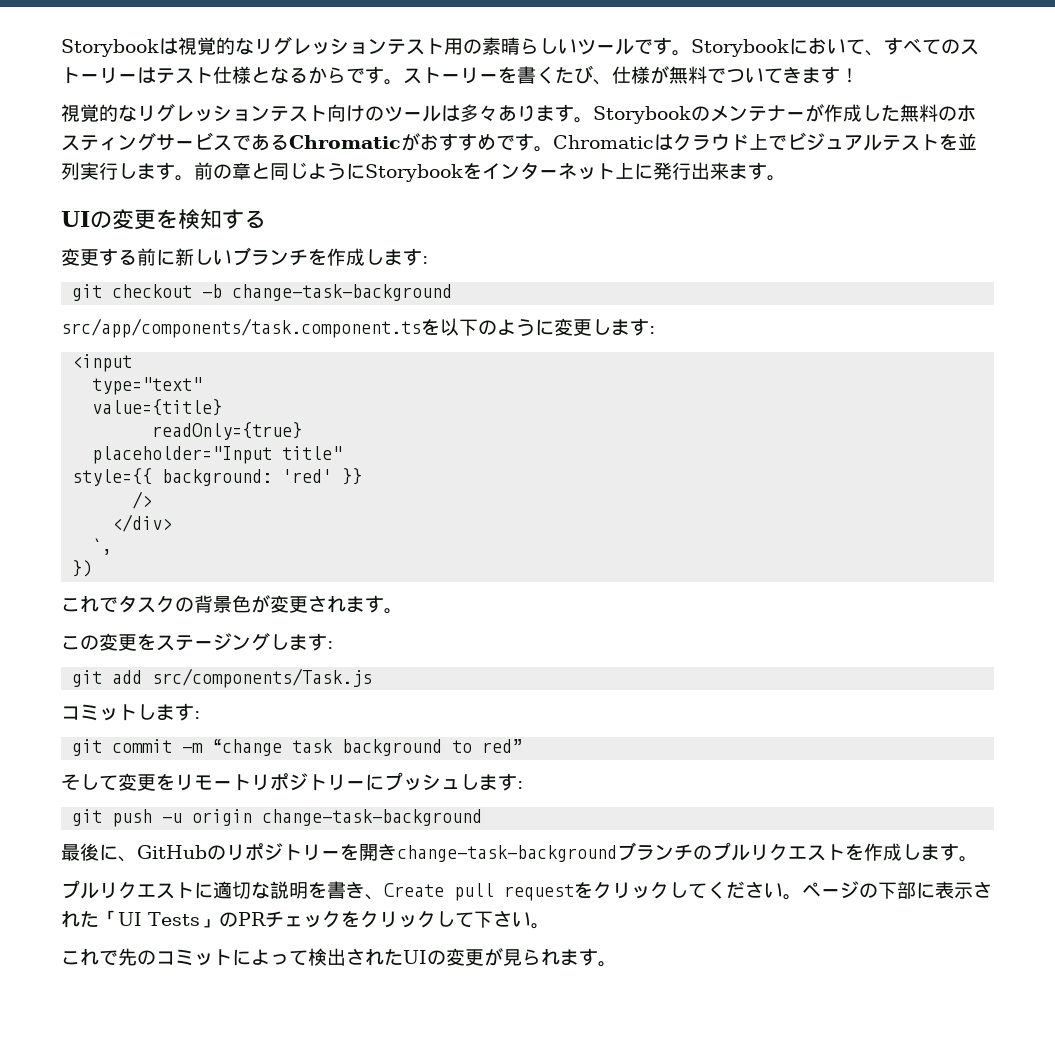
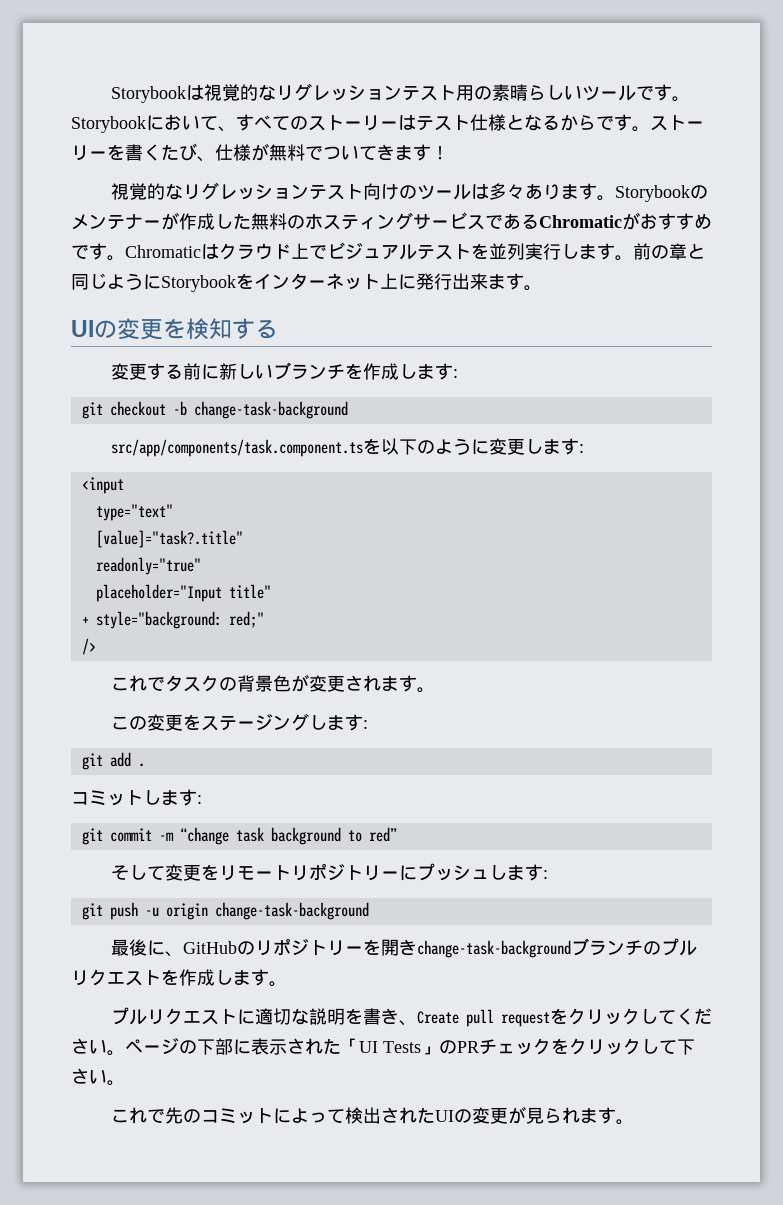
[92,399,223,416] [152,422,303,440] value={title} // readOnly={true} -> [95,530,243,548] [95,557,201,575] [value]="task?.title" // readonly="true"
[72,468,363,486] [132,491,153,509] [112,514,173,532] [92,538,113,555] [72,560,93,577] style={{ background: 'red' }} // /> // </div> // `, // }) -> [81,611,264,629] [81,638,96,655] + style="background: red;" // />
[152,668,373,688] src/components/Task.js -> [137,763,145,767] .

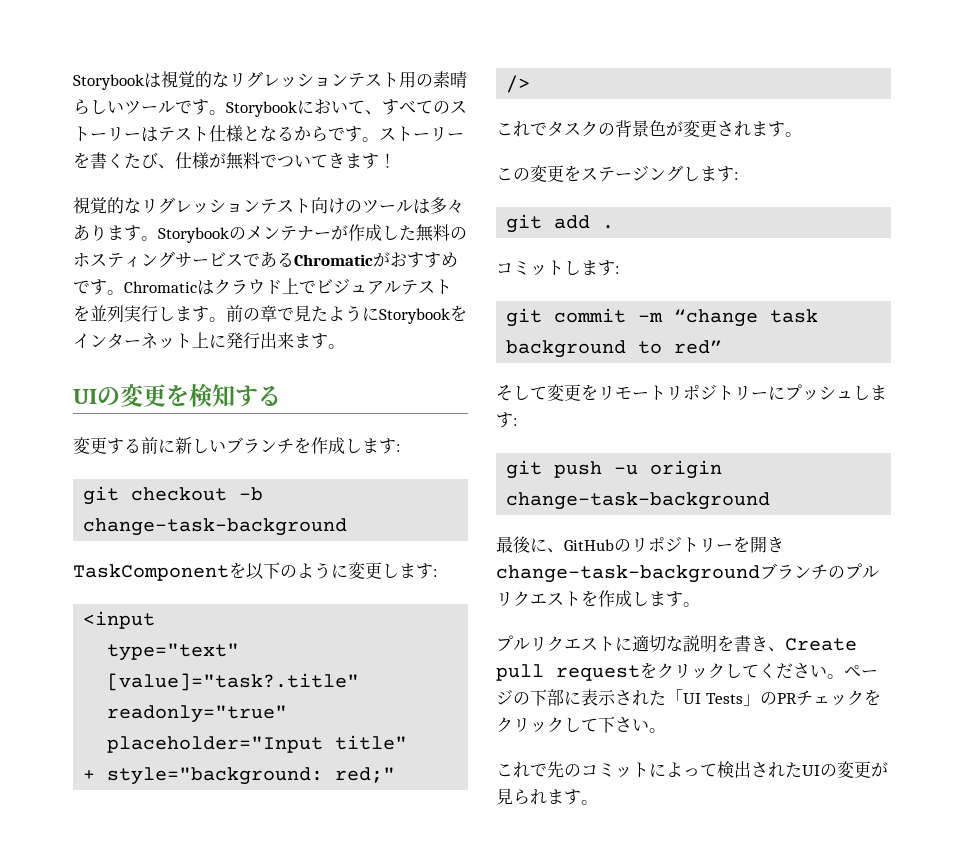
[687,243,705,259] [71,273,107,290] と同じ -> [277,305,328,322] で見た
[110,439,363,457] src/app/components/task.component.ts -> [73,564,229,581] TaskComponent

